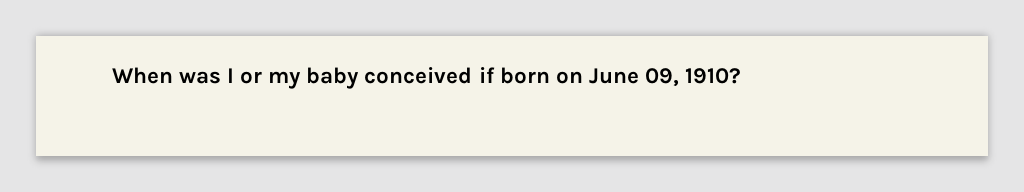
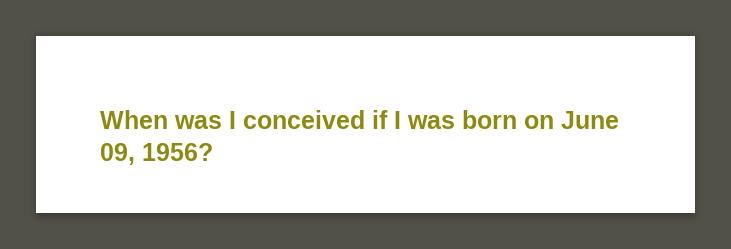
[240,67,495,89] or my baby conceived if -> [243,110,455,129] conceived if I was
[684,68,741,84] 1910? -> [142,143,213,161] 1956?

